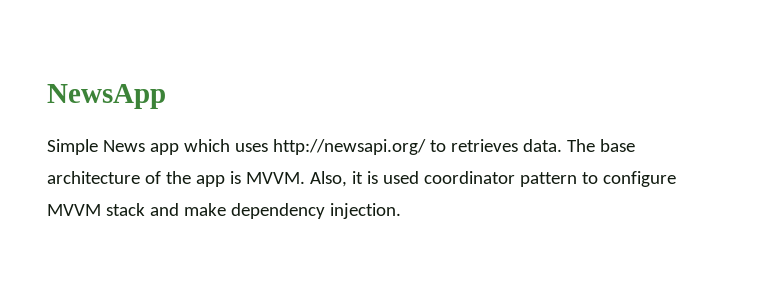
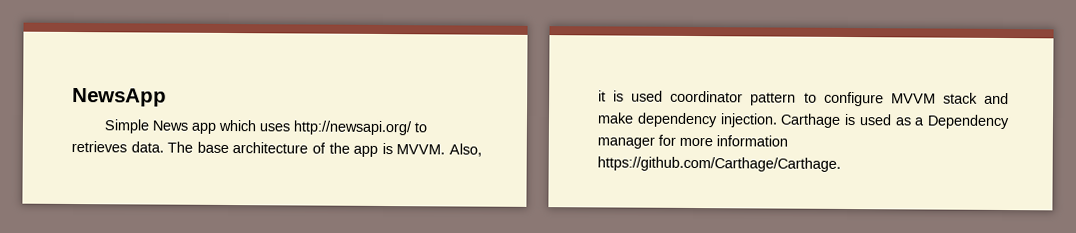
(401, 211) none -> [780,113,1010,130] [597,134,788,149] [597,156,841,172] Carthage is used as a Dependency manager for more information https://github.com/Carthage/Carthage.

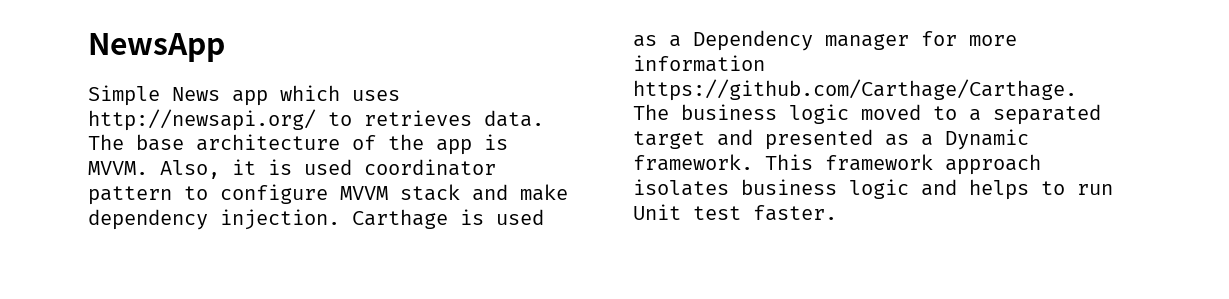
(841, 164) none -> [633,104,1101,125] [633,129,1029,150] [633,154,1041,175] [633,179,1113,200] [633,204,837,221] The business logic moved to a separated target and presented as a Dynamic framework. This framework approach isolates business logic and helps to run Unit test faster.

